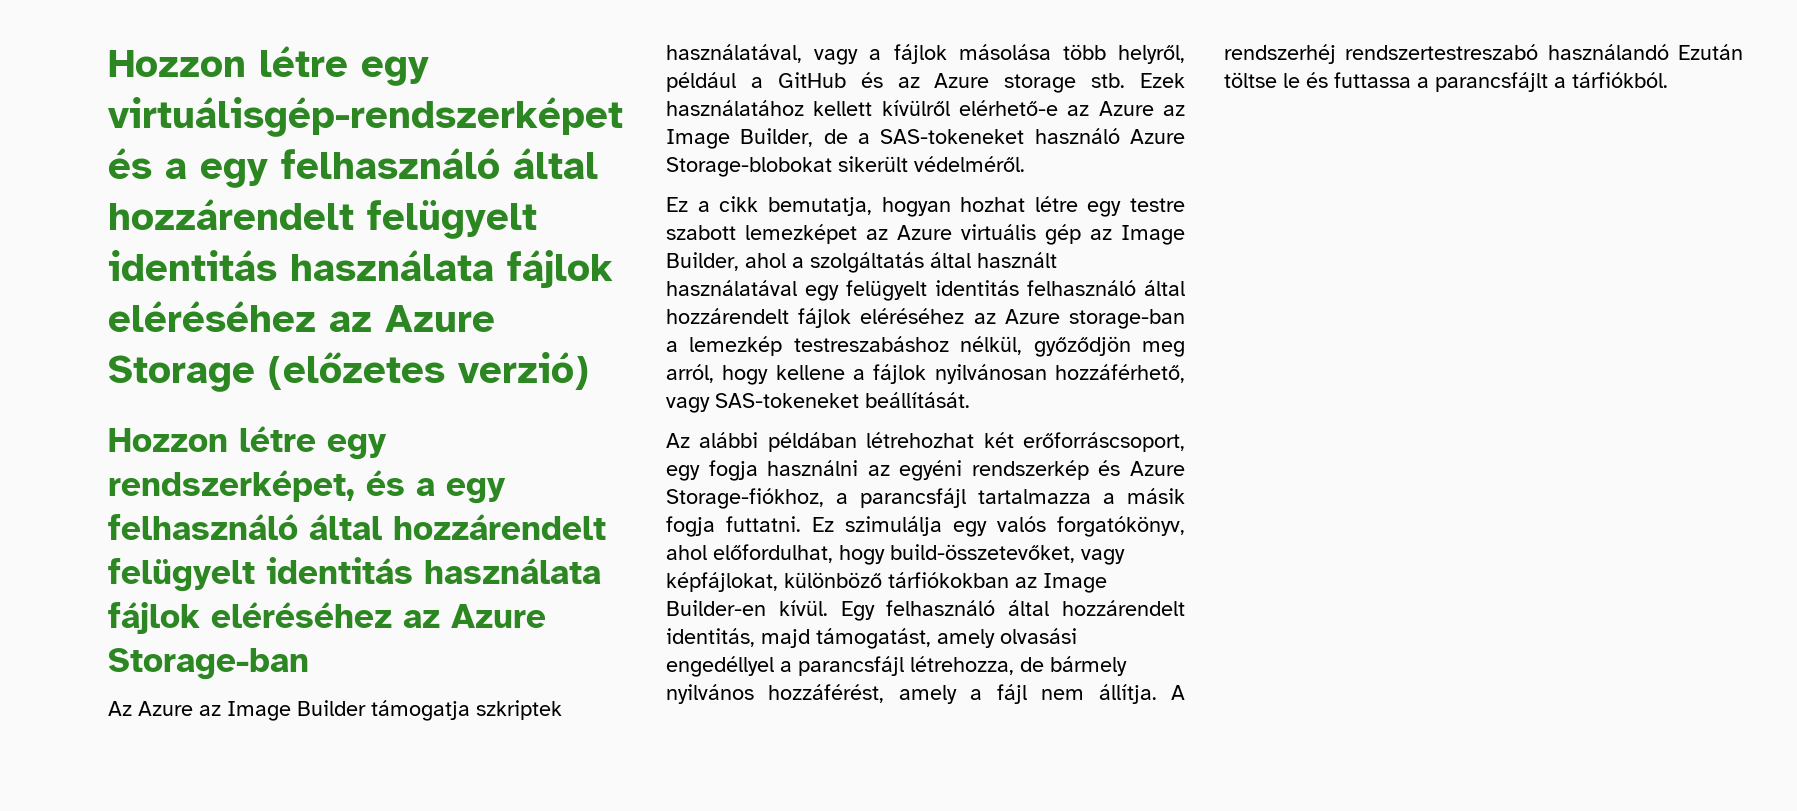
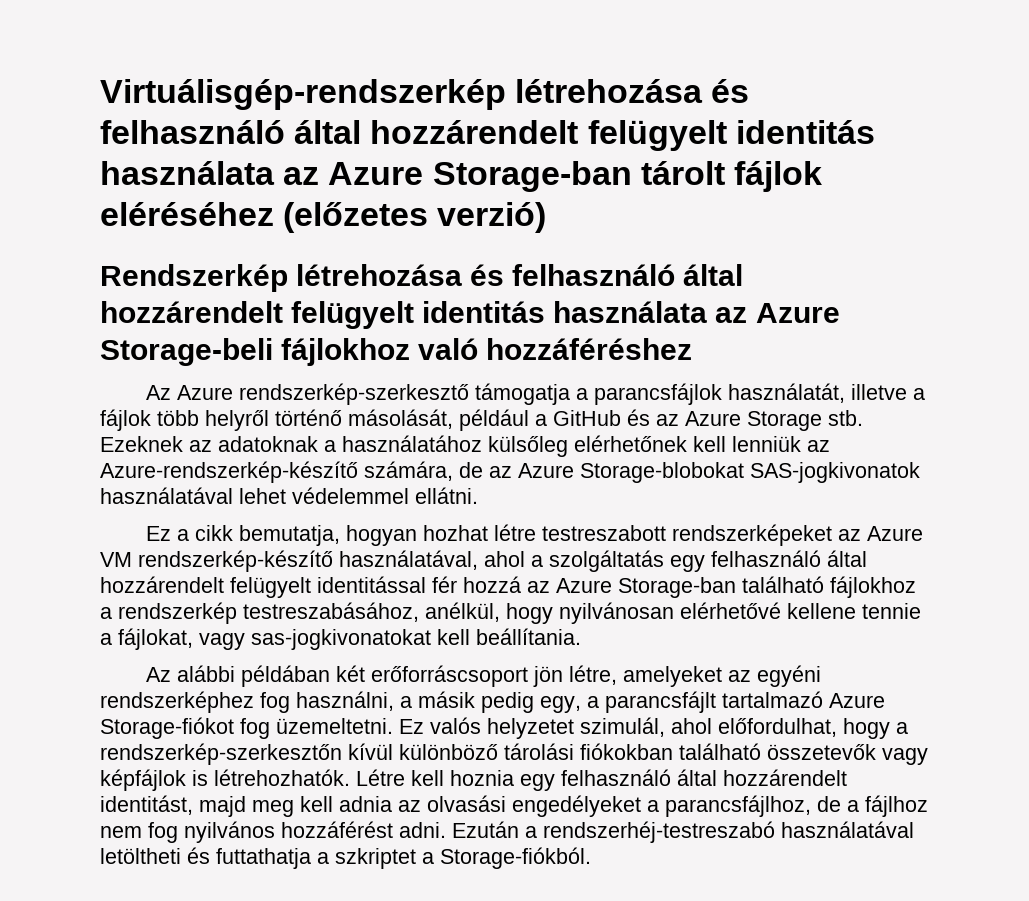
[108,46,429,86] [108,97,623,137] [108,148,598,188] [108,199,537,239] [108,250,613,288] [108,301,495,332] [108,352,589,392] [108,426,387,460] [108,470,506,504] [108,514,606,540] [108,557,601,592] [108,602,546,634] [108,648,309,680] [108,700,562,721] [666,44,1185,65] Hozzon létre egy virtuálisgép-rendszerképet és a egy felhasználó által hozzárendelt felügyelt identitás használata fájlok eléréséhez az Azure Storage (előzetes verzió) // Hozzon létre egy rendszerképet, és a egy felhasználó által hozzárendelt felügyelt identitás használata fájlok eléréséhez az Azure Storage-ban // Az Azure az Image Builder támogatja szkriptek használatával, vagy a fájlok másolása több helyről, -> [100,79,750,110] [100,120,875,151] [100,161,822,192] [100,202,547,233] [100,264,744,292] [100,301,840,329] [100,338,693,366] [146,383,926,405] [100,409,453,431] Virtuálisgép-rendszerkép létrehozása és felhasználó által hozzárendelt felügyelt identitás használata az Azure Storage-ban tárolt fájlok eléréséhez (előzetes verzió) // Rendszerkép létrehozása és felhasználó által hozzárendelt felügyelt identitás használata az Azure Storage-beli fájlokhoz való hozzáféréshez // Az Azure rendszerkép-szerkesztő támogatja a parancsfájlok használatát, illetve a fájlok több helyről történő másolását,
[1004,73,1185,93] [666,100,1185,116] [666,128,1185,149] [666,156,1025,177] storage stb. Ezek használatához kellett kívülről elérhető-e az Azure az Image Builder, de a SAS-tokeneket használó Azure Storage-blobokat sikerült védelméről. -> [747,410,863,431] [100,435,830,457] [100,461,920,483] [100,487,478,504] Storage stb. Ezeknek az adatoknak a használatához külsőleg elérhetőnek kell lenniük az Azure-rendszerkép-készítő számára, de az Azure Storage-blobokat SAS-jogkivonatok használatával lehet védelemmel ellátni.
[1087,198,1185,217] [666,224,1185,245] [666,252,1057,273] [666,280,1185,301] [666,308,1185,329] [666,336,1185,357] [666,364,1185,385] [666,392,970,413] [666,432,1185,452] [666,460,1185,481] [666,488,1185,509] [666,516,1185,537] [666,544,1125,565] [666,572,1107,593] [666,600,1185,621] [666,628,1077,649] [666,656,1127,677] [666,684,1185,704] [1224,44,1743,64] [1224,72,1668,92] egy testre szabott lemezképet az Azure virtuális gép az Image Builder, ahol a szolgáltatás által használt használatával egy felügyelt identitás felhasználó által hozzárendelt fájlok eléréséhez az Azure storage-ban a lemezkép testreszabáshoz nélkül, győződjön meg arról, hogy kellene a fájlok nyilvánosan hozzáférhető, vagy SAS-tokeneket beállítását. // Az alábbi példában létrehozhat két erőforráscsoport, egy fogja használni az egyéni rendszerkép és Azure Storage-fiókhoz, a parancsfájl tartalmazza a másik fogja futtatni. Ez szimulálja egy valós forgatókönyv, ahol előfordulhat, hogy build-összetevőket, vagy képfájlokat, különböző tárfiókokban az Image Builder-en kívül. Egy felhasználó által hozzárendelt identitás, majd támogatást, amely olvasási engedéllyel a parancsfájl létrehozza, de bármely nyilvános hozzáférést, amely a fájl nem állítja. A rendszerhéj rendszertestreszabó használandó Ezután töltse le és futtassa a parancsfájlt a tárfiókból. -> [542,524,924,546] [100,550,867,572] [100,576,916,598] [100,602,921,624] [100,628,581,650] [146,665,822,687] [100,691,885,713] [100,717,908,739] [100,743,928,765] [100,769,847,791] [100,795,928,817] [100,821,914,843] [100,847,591,869] testreszabott rendszerképeket az Azure VM rendszerkép-készítő használatával, ahol a szolgáltatás egy felhasználó által hozzárendelt felügyelt identitással fér hozzá az Azure Storage-ban található fájlokhoz a rendszerkép testreszabásához, anélkül, hogy nyilvánosan elérhetővé kellene tennie a fájlokat, vagy sas-jogkivonatokat kell beállítania. // Az alábbi példában két erőforráscsoport jön létre, amelyeket az egyéni rendszerképhez fog használni, a másik pedig egy, a parancsfájlt tartalmazó Azure Storage-fiókot fog üzemeltetni. Ez valós helyzetet szimulál, ahol előfordulhat, hogy a rendszerkép-szerkesztőn kívül különböző tárolási fiókokban található összetevők vagy képfájlok is létrehozhatók. Létre kell hoznia egy felhasználó által hozzárendelt identitást, majd meg kell adnia az olvasási engedélyeket a parancsfájlhoz, de a fájlhoz nem fog nyilvános hozzáférést adni. Ezután a rendszerhéj-testreszabó használatával letöltheti és futtathatja a szkriptet a Storage-fiókból.

